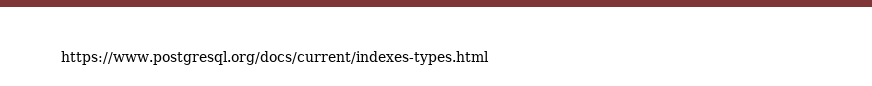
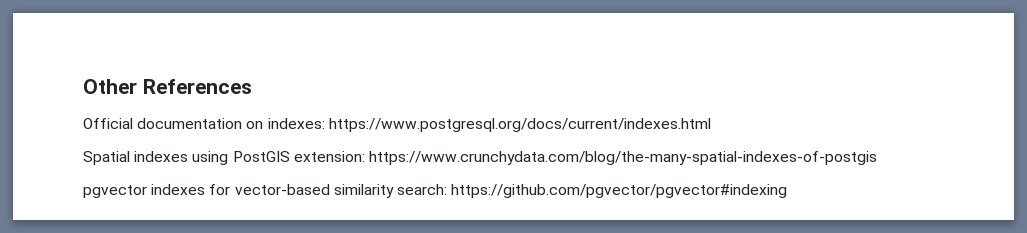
[61,51,489,65] https://www.postgresql.org/docs/current/indexes-types.html -> [83,79,252,94] [83,118,711,132] [83,151,877,165] [83,184,788,198] Other References // Official documentation on indexes: https://www.postgresql.org/docs/current/indexes.html // Spatial indexes using PostGIS extension: https://www.crunchydata.com/blog/the-many-spatial-indexes-of-postgis // pgvector indexes for vector-based similarity search: https://github.com/pgvector/pgvector#indexing

